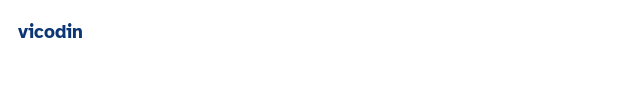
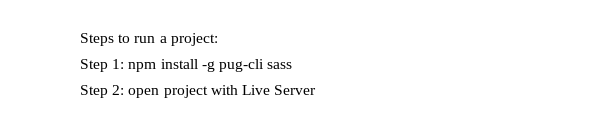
[18,23,83,38] vicodin -> [80,33,218,46] [80,59,293,72] [80,85,317,98] Steps to run a project: // Step 1: npm install -g pug-cli sass // Step 2: open project with Live Server

